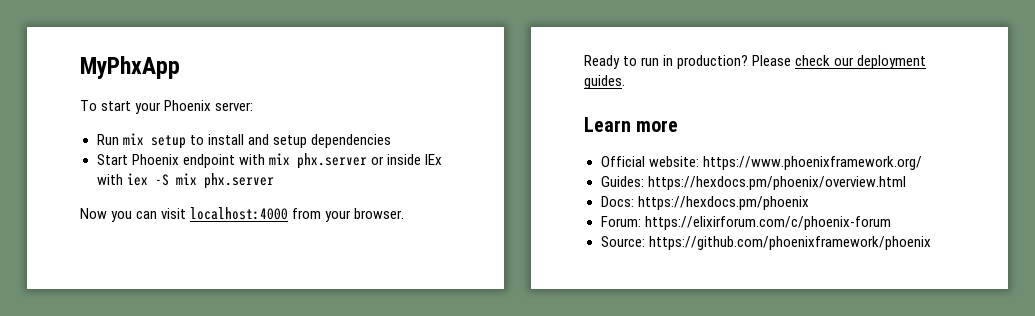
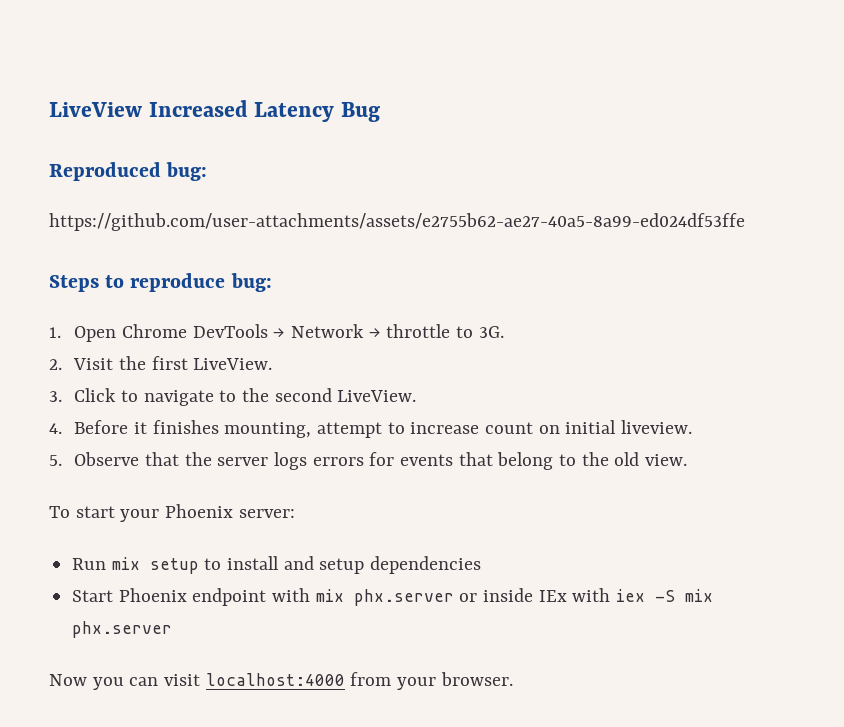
[80,56,180,79] MyPhxApp -> [49,100,380,122] [49,162,208,181] [49,213,745,231] [49,273,272,292] [49,324,504,342] [49,356,273,370] [49,388,417,406] [49,420,692,438] [49,452,687,470] LiveView Increased Latency Bug // Reproduced bug: // https://github.com/user-attachments/assets/e2755b62-ae27-40a5-8a99-ed024df53ffe // Steps to reproduce bug: // 1. Open Chrome DevTools → Network → throttle to 3G. // 2. Visit the first LiveView. // 3. Click to navigate to the second LiveView. // 4. Before it finishes mounting, attempt to increase count on initial liveview. // 5. Observe that the server logs errors for events that belong to the old view.
[584,55,927,69] [584,75,625,89] [584,117,679,132] [600,156,922,170] [600,176,906,190] [600,196,809,210] [600,216,891,230] [600,236,931,250] // Ready to run in production? Please check our deployment guides. // Learn more // Official website: https://www.phoenixframework.org/ // Guides: https://hexdocs.pm/phoenix/overview.html // Docs: https://hexdocs.pm/phoenix // Forum: https://elixirforum.com/c/phoenix-forum // Source: https://github.com/phoenixframework/phoenix -> (513, 679) none

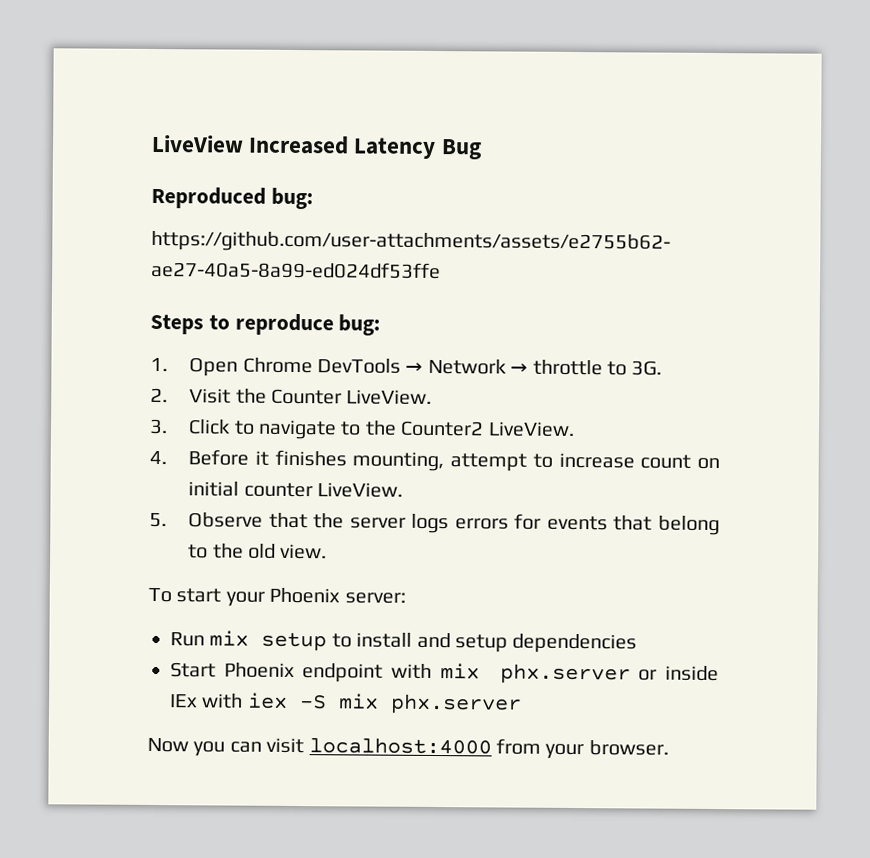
[151,356,188,370] first -> [270,388,342,405] Counter
[274,388,332,402] second -> [400,420,485,437] Counter2
[620,420,692,434] liveview. -> [243,482,403,498] counter LiveView.

